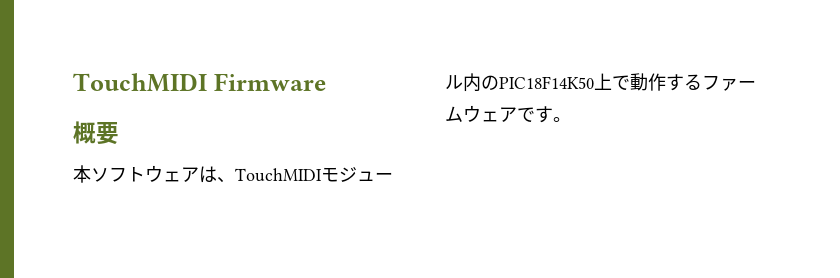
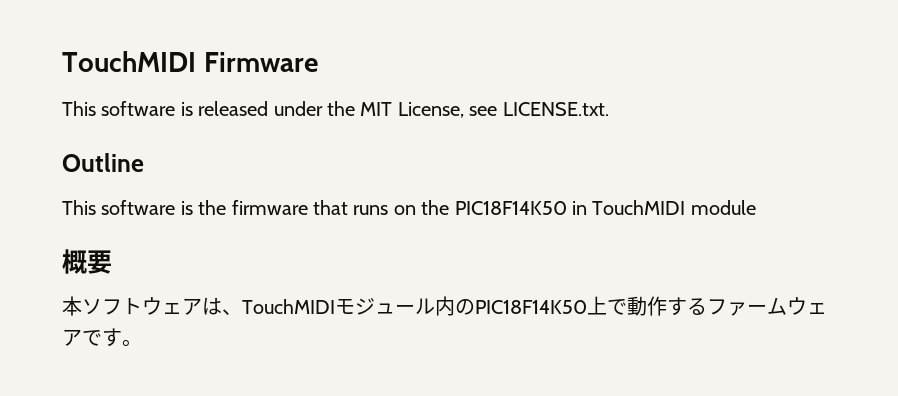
(326, 82) none -> [62,101,609,118] [62,153,144,172] [62,200,756,215] // This software is released under the MIT License, see LICENSE.txt. // Outline // This software is the firmware that runs on the PIC18F14K50 in TouchMIDI module

